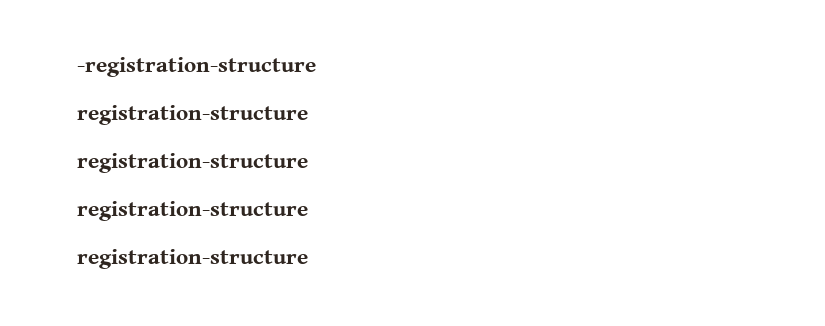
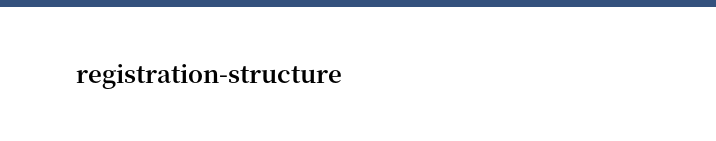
[77,57,316,77] [77,105,308,125] [77,153,308,173] [77,201,308,221] [77,249,308,269] -registration-structure // registration-structure // registration-structure // registration-structure // registration-structure -> [76,64,342,89] registration-structure

